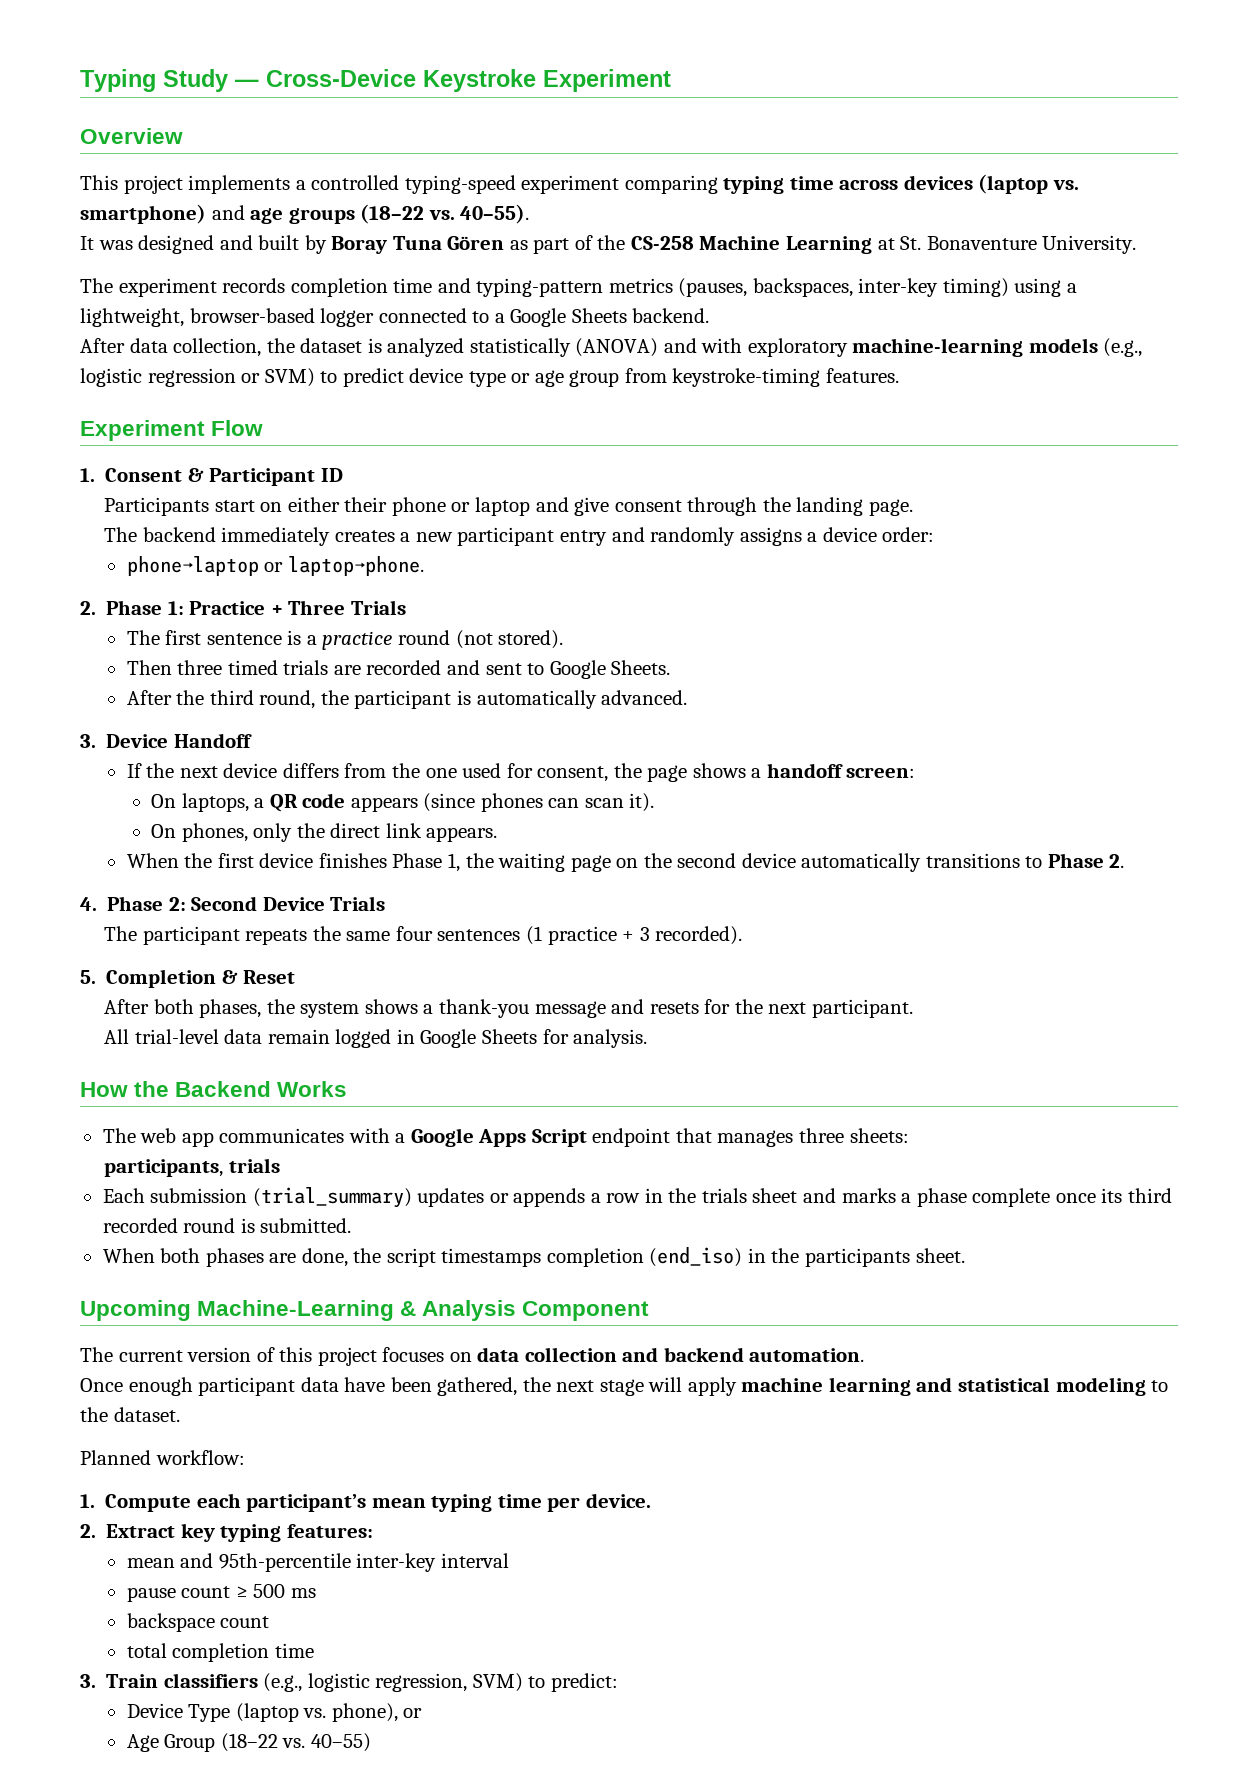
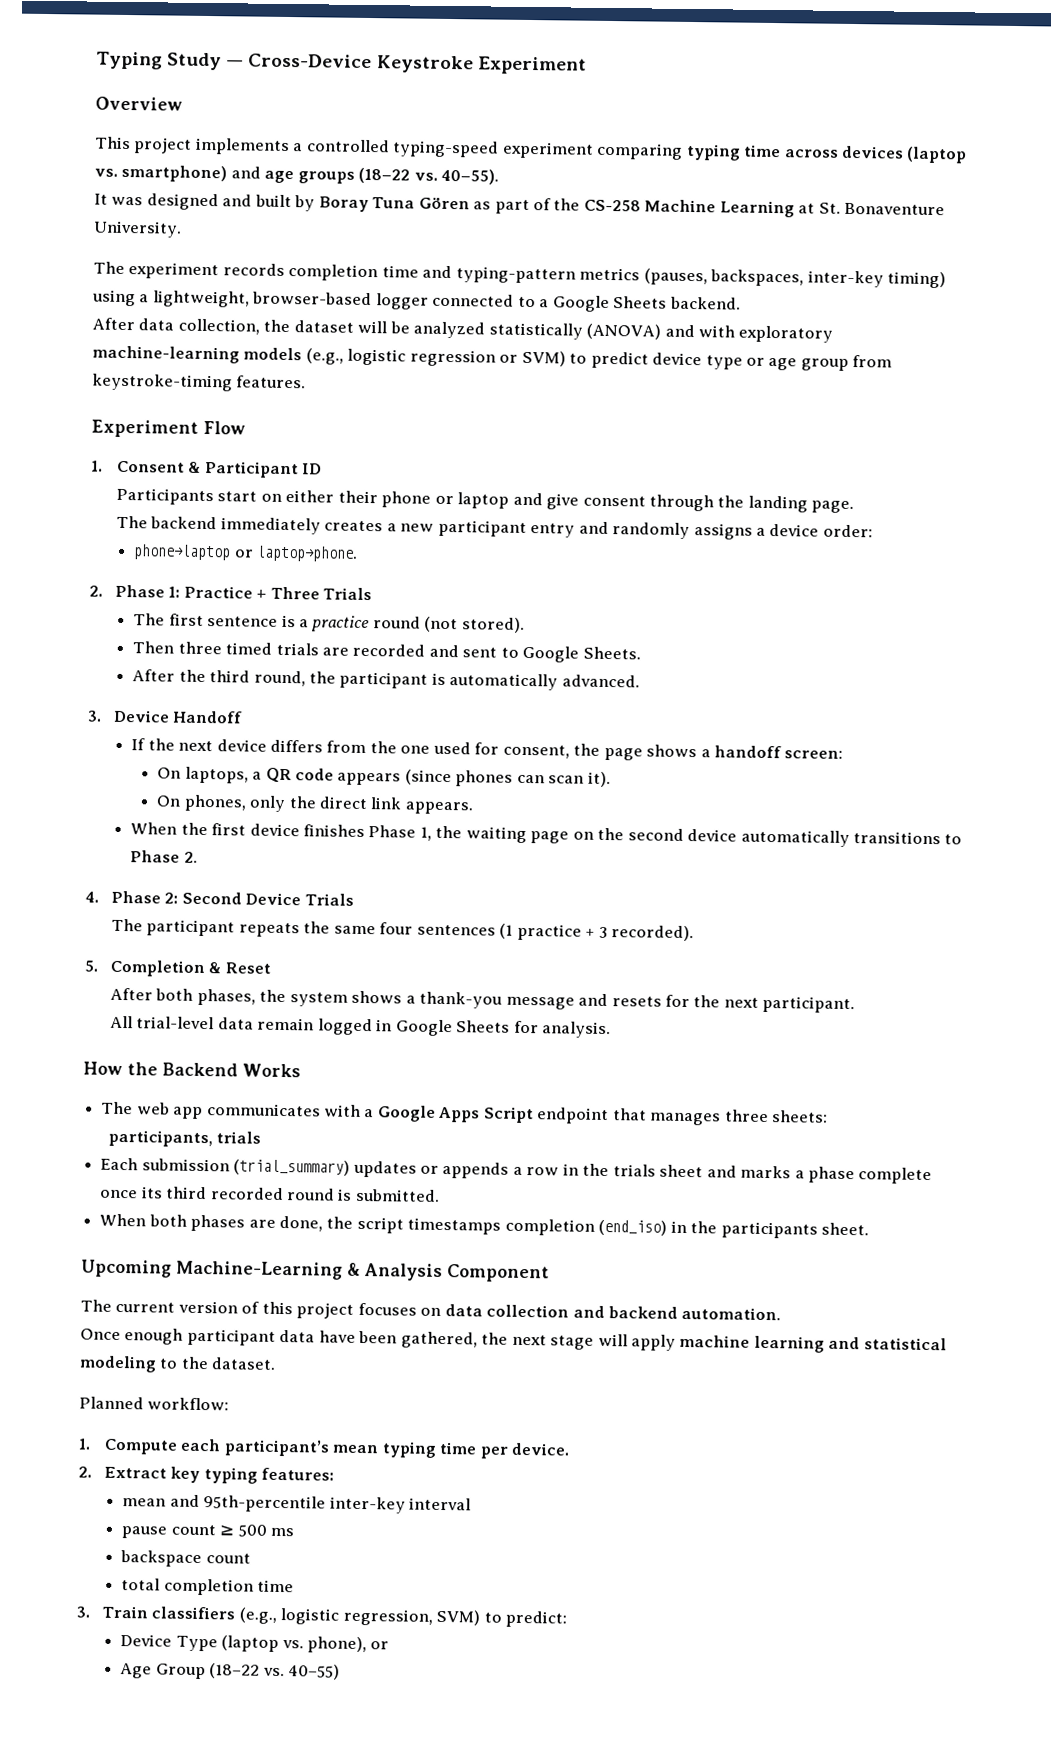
[367,338,382,353] is -> [357,320,410,334] will be

